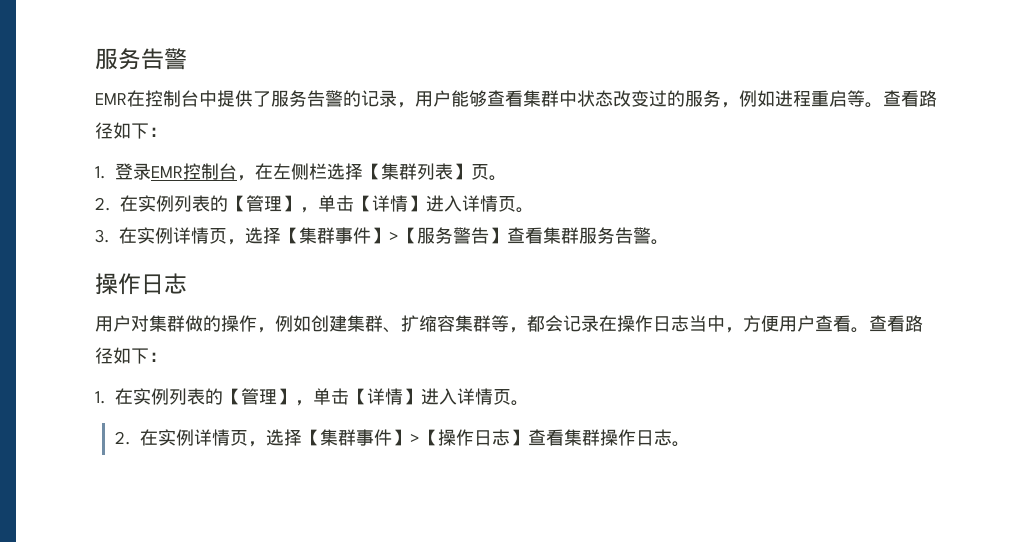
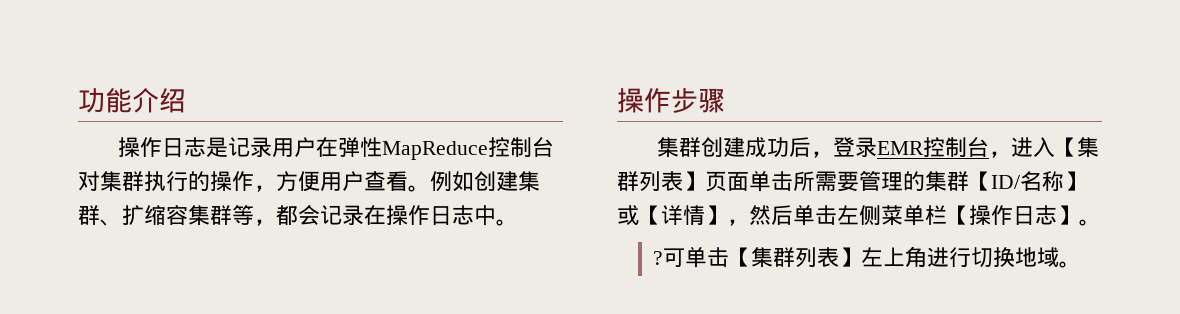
[95,48,187,70] [95,90,937,108] [95,122,167,139] [95,163,508,181] [95,195,534,213] [95,227,669,245] [95,273,187,295] [95,315,275,333] 服务告警 // EMR在控制台中提供了服务告警的记录，用户能够查看集群中状态改变过的服务，例如进程重启等。查看路径如下： // 1.登录EMR控制台，在左侧栏选择【集群列表】页。 // 2.在实例列表的【管理】，单击【详情】进入详情页。 // 3.在实例详情页，选择【集群事件】>【服务警告】查看集群服务告警。 // 操作日志 // 用户对集群做的操作， -> [78,88,186,113] [117,137,554,160] [78,171,430,192] 功能介绍 // 操作日志是记录用户在弹性MapReduce控制台对集群执行的操作，方便用户查看。
[689,315,923,333] [95,347,167,364] [95,388,530,406] [115,429,673,447] 当中，方便用户查看。查看路径如下： // 1.在实例列表的【管理】，单击【详情】进入详情页。 // 2.在实例详情页，选择【集群事件】>【操作日志】查看集群操作日志 -> [474,205,518,226] [617,88,725,113] [656,137,1099,158] [617,171,1086,192] [617,205,1101,226] [653,246,1060,268] 中。 // 操作步骤 // 集群创建成功后，登录EMR控制台，进入【集群列表】页面单击所需要管理的集群【ID/名称】或【详情】，然后单击左侧菜单栏【操作日志】。 // ?可单击【集群列表】左上角进行切换地域

